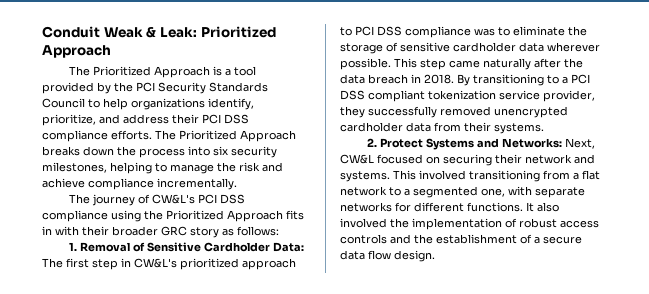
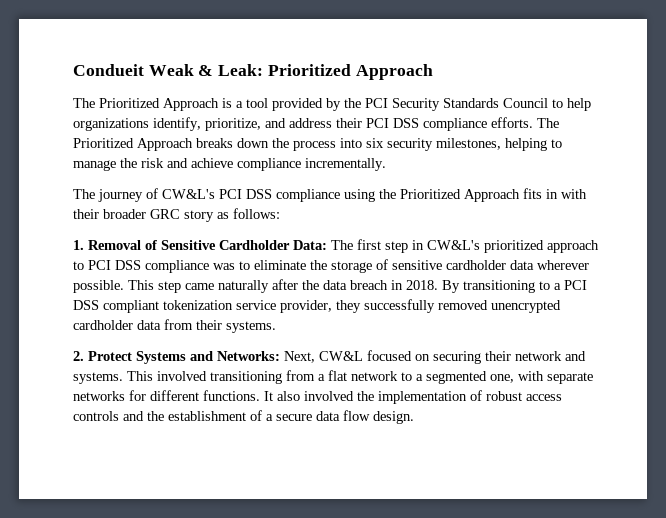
[42,26,100,38] Conduit -> [73,64,144,76] Condueit

